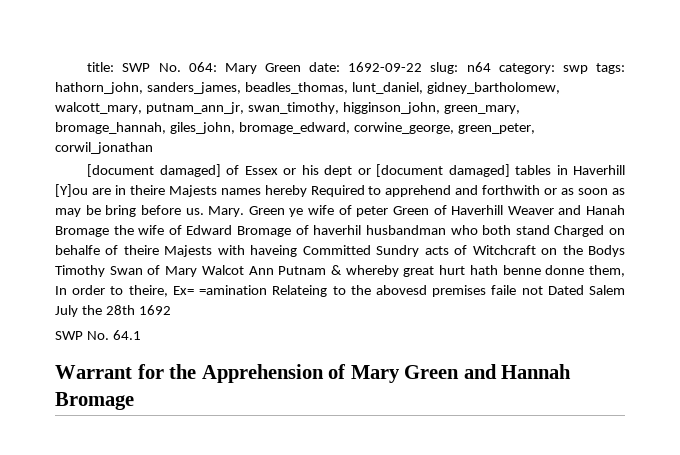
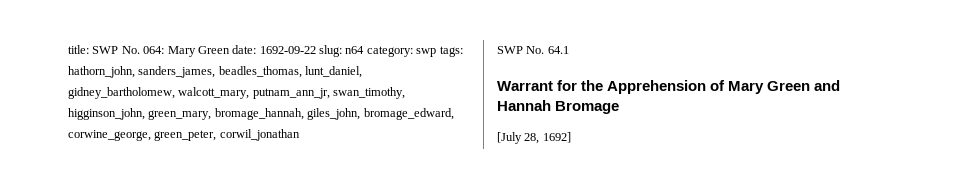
[87,164,625,177] [55,184,625,197] [55,205,625,217] [55,225,626,237] [55,245,625,257] [55,265,626,277] [55,285,626,297] [55,305,171,317] // [document damaged] of Essex or his dept or [document damaged] tables in Haverhill [Y]ou are in theire Majests names hereby Required to apprehend and forthwith or as soon as may be bring before us. Mary. Green ye wife of peter Green of Haverhill Weaver and Hanah Bromage the wife of Edward Bromage of haverhil husbandman who both stand Charged on behalfe of theire Majests with haveing Committed Sundry acts of Witchcraft on the Bodys Timothy Swan of Mary Walcot Ann Putnam & whereby great hurt hath benne donne them, In order to theire, Ex= =amination Relateing to the abovesd premises faile not Dated Salem July the 28th 1692 -> (300, 135) none
(134, 401) none -> [497,132,571,144] // [July 28, 1692]

